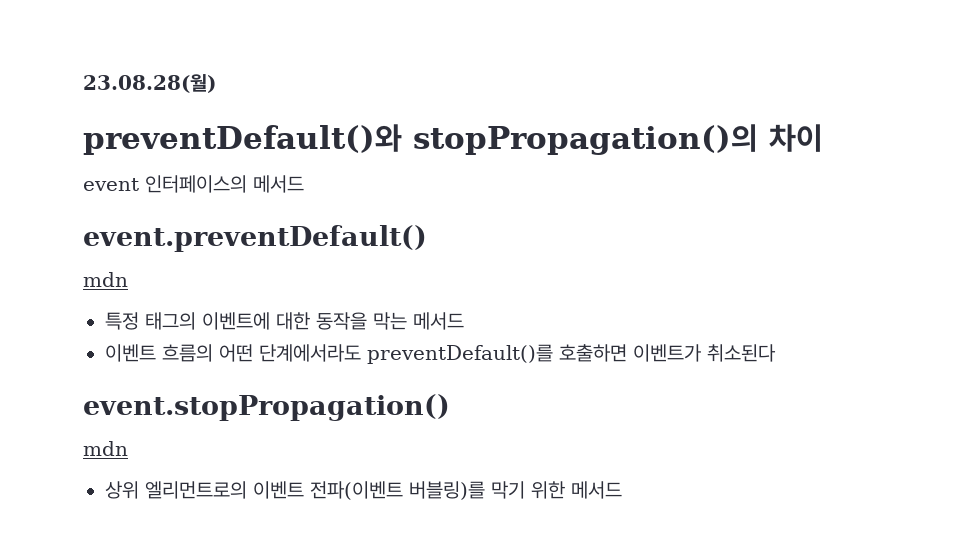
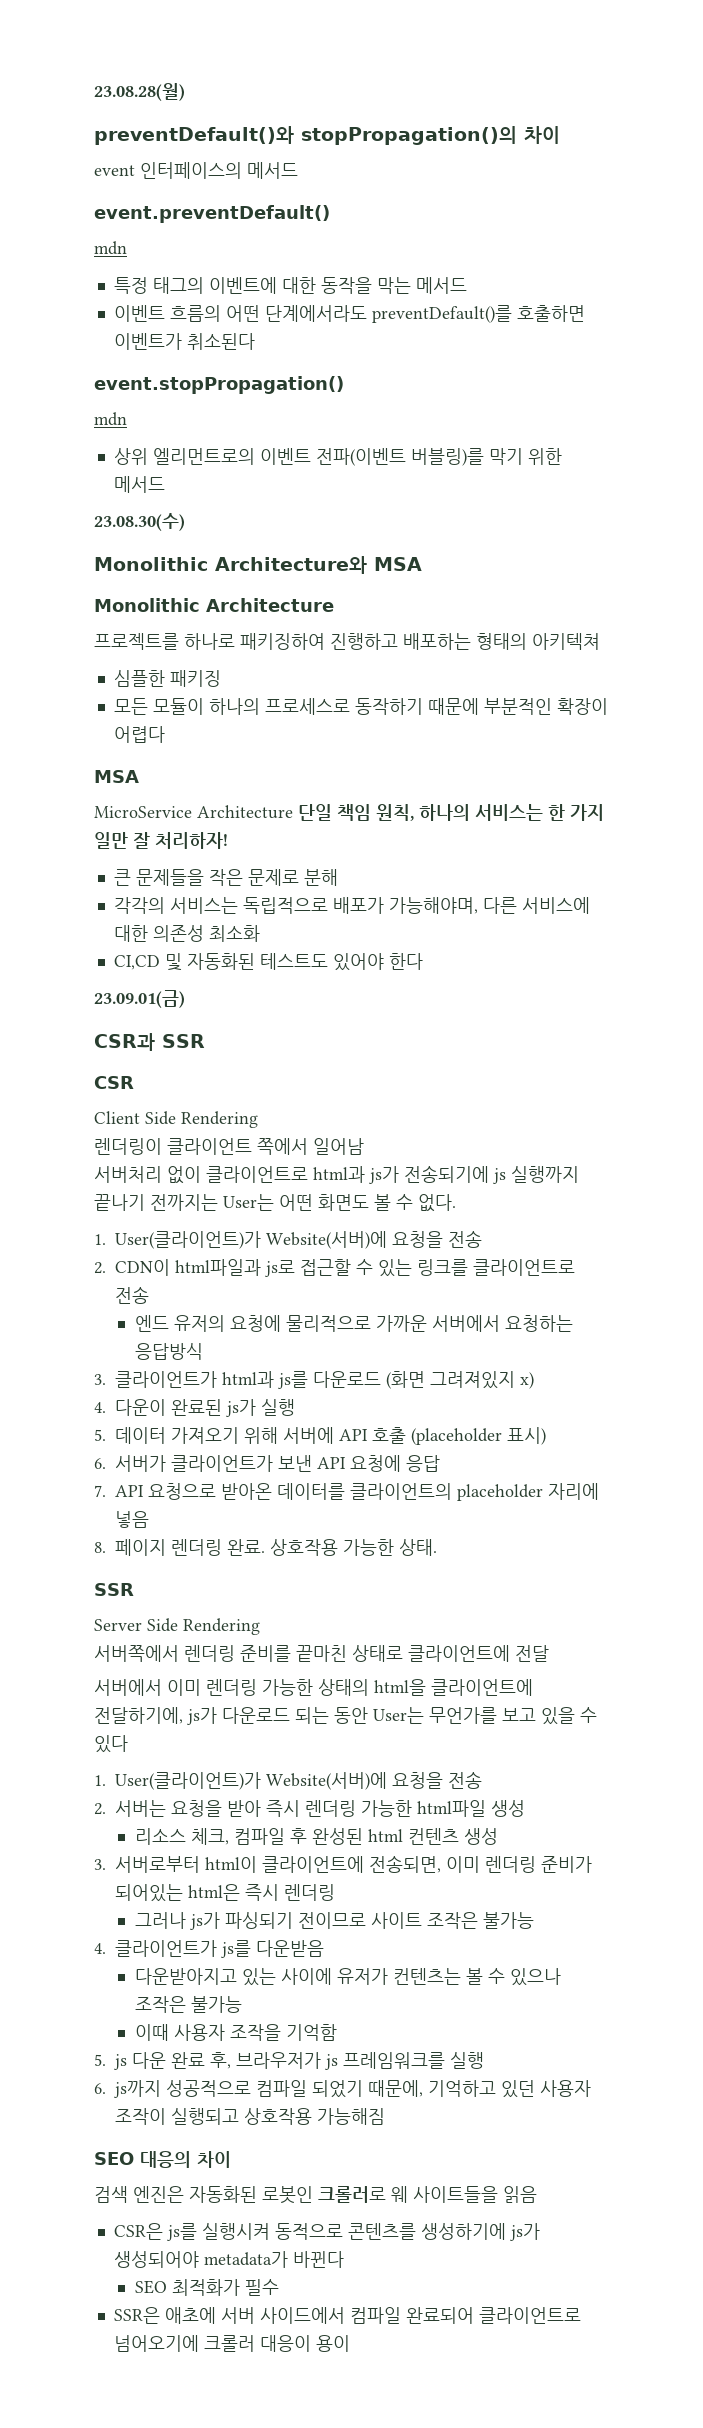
(622, 490) none -> [94,513,185,531] [94,556,422,574] [94,598,334,612] [94,633,600,650] [113,670,221,687] [113,698,608,715] [113,726,165,743] [94,770,139,783] [94,804,604,821] [94,832,228,849] [113,869,338,886] [113,897,590,914] [113,925,260,942] [113,953,423,971] [94,990,185,1008] [94,1033,205,1051] [94,1076,134,1089] [94,1111,258,1128] [94,1138,364,1155] [94,1165,579,1184] [94,1194,456,1212] [94,1230,482,1249] [94,1259,575,1277] [115,1286,149,1304] [134,1315,573,1332] [134,1343,203,1360] [94,1371,534,1389] [94,1399,295,1417] [94,1427,546,1445] [94,1455,440,1472] [94,1483,599,1501] [115,1511,149,1528] [94,1539,437,1556] [94,1583,134,1596] [94,1618,260,1635] [94,1645,549,1662] [94,1679,533,1696] [94,1707,597,1725] [94,1735,128,1753] [94,1771,482,1790] [94,1800,525,1817] [134,1828,498,1845] [94,1855,592,1873] [115,1884,335,1902] [134,1912,534,1930] [94,1940,324,1958] [134,1968,561,1986] [134,1996,242,2013] [134,2024,337,2041] [94,2052,484,2070] [94,2080,591,2098] [115,2108,385,2125] [94,2151,231,2168] [94,2186,537,2204] [113,2223,540,2241] [113,2251,344,2268] [134,2279,279,2296] [113,2307,581,2324] [113,2335,350,2352] // 23.08.30(수) // Monolithic Architecture와 MSA // Monolithic Architecture // 프로젝트를 하나로 패키징하여 진행하고 배포하는 형태의 아키텍쳐 // 심플한 패키징 // 모든 모듈이 하나의 프로세스로 동작하기 때문에 부분적인 확장이 어렵다 // MSA // MicroService Architecture 단일 책임 원칙, 하나의 서비스는 한 가지 일만 잘 처리하자! // 큰 문제들을 작은 문제로 분해 // 각각의 서비스는 독립적으로 배포가 가능해야며, 다른 서비스에 대한 의존성 최소화 // CI,CD 및 자동화된 테스트도 있어야 한다 // 23.09.01(금) // CSR과 SSR // CSR // Client Side Rendering // 렌더링이 클라이언트 쪽에서 일어남 // 서버처리 없이 클라이언트로 html과 js가 전송되기에 js 실행까지 끝나기 전까지는 User는 어떤 화면도 볼 수 없다. // 1. User(클라이언트)가 Website(서버)에 요청을 전송 // 2. CDN이 html파일과 js로 접근할 수 있는 링크를 클라이언트로 전송 // 엔드 유저의 요청에 물리적으로 가까운 서버에서 요청하는 응답방식 // 3. 클라이언트가 html과 js를 다운로드 (화면 그려져있지 x) // 4. 다운이 완료된 js가 실행 // 5. 데이터 가져오기 위해 서버에 API 호출 (placeholder 표시) // 6. 서버가 클라이언트가 보낸 API 요청에 응답 // 7. API 요청으로 받아온 데이터를 클라이언트의 placeholder 자리에 넣음 // 8. 페이지 렌더링 완료. 상호작용 가능한 상태. // SSR // Server Side Rendering // 서버쪽에서 렌더링 준비를 끝마친 상태로 클라이언트에 전달 // 서버에서 이미 렌더링 가능한 상태의 html을 클라이언트에 전달하기에, js가 다운로드 되는 동안 User는 무언가를 보고 있을 수 있다 // 1. User(클라이언트)가 Website(서버)에 요청을 전송 // 2. 서버는 요청을 받아 즉시 렌더링 가능한 html파일 생성 // 리소스 체크, 컴파일 후 완성된 html 컨텐츠 생성 // 3. 서버로부터 html이 클라이언트에 전송되면, 이미 렌더링 준비가 되어있는 html은 즉시 렌더링 // 그러나 js가 파싱되기 전이므로 사이트 조작은 불가능 // 4. 클라이언트가 js를 다운받음 // 다운받아지고 있는 사이에 유저가 컨텐츠는 볼 수 있으나 조작은 불가능 // 이때 사용자 조작을 기억함 // 5. js 다운 완료 후, 브라우저가 js 프레임워크를 실행 // 6. js까지 성공적으로 컴파일 되었기 때문에, 기억하고 있던 사용자 조작이 실행되고 상호작용 가능해짐 // SEO 대응의 차이 // 검색 엔진은 자동화된 로봇인 크롤러로 웨 사이트들을 읽음 // CSR은 js를 실행시켜 동적으로 콘텐츠를 생성하기에 js가 생성되어야 metadata가 바뀐다 // SEO 최적화가 필수 // SSR은 애초에 서버 사이드에서 컴파일 완료되어 클라이언트로 넘어오기에 크롤러 대응이 용이

